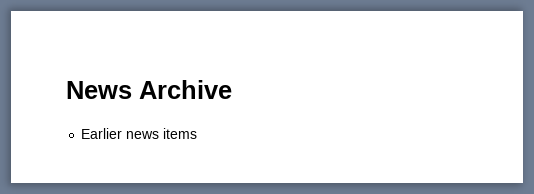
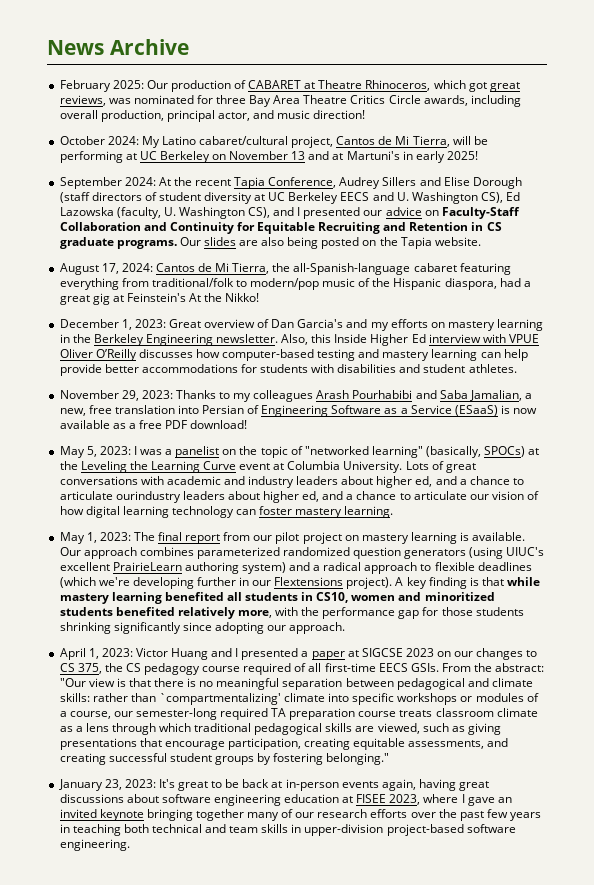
[81,128,198,139] Earlier news items -> [59,80,520,92] [59,95,521,107] [59,110,366,122] [59,136,488,148] [59,151,478,163] [59,177,522,189] [59,192,521,204] [59,207,520,219] [59,222,502,234] [59,237,481,249] [59,263,511,275] [59,278,531,290] [59,293,260,305] [59,319,544,331] [59,334,539,346] [59,349,528,361] [59,364,517,376] [59,390,532,402] [59,405,538,417] [59,420,248,429] [59,446,540,458] [59,461,476,473] [59,476,524,488] [59,491,540,503] [59,506,394,518] [59,532,526,544] [59,547,545,559] [59,562,532,574] [59,577,541,589] [59,592,495,604] [59,607,524,619] [59,622,346,634] [59,648,538,660] [59,663,545,675] [59,678,533,690] [59,693,539,705] [59,708,538,720] [59,723,501,735] [59,738,509,750] [59,753,390,765] [58,779,490,791] [59,794,512,806] [59,809,542,821] [59,824,516,836] [59,839,130,851] February 2025: Our production of CABARET at Theatre Rhinoceros, which got great reviews, was nominated for three Bay Area Theatre Critics Circle awards, including overall production, principal actor, and music direction! // October 2024: My Latino cabaret/cultural project, Cantos de Mi Tierra, will be performing at UC Berkeley on November 13 and at Martuni's in early 2025! // September 2024: At the recent Tapia Conference, Audrey Sillers and Elise Dorough (staff directors of student diversity at UC Berkeley EECS and U. Washington CS), Ed Lazowska (faculty, U. Washington CS), and I presented our advice on Faculty-Staff Collaboration and Continuity for Equitable Recruiting and Retention in CS graduate programs. Our slides are also being posted on the Tapia website. // August 17, 2024: Cantos de Mi Tierra, the all-Spanish-language cabaret featuring everything from traditional/folk to modern/pop music of the Hispanic diaspora, had a great gig at Feinstein's At the Nikko! // December 1, 2023: Great overview of Dan Garcia's and my efforts on mastery learning in the Berkeley Engineering newsletter. Also, this Inside Higher Ed interview with VPUE Oliver O’Reilly discusses how computer-based testing and mastery learning can help provide better accommodations for students with disabilities and student athletes. // November 29, 2023: Thanks to my colleagues Arash Pourhabibi and Saba Jamalian, a new, free translation into Persian of Engineering Software as a Service (ESaaS) is now available as a free PDF download! // May 5, 2023: I was a panelist on the topic of "networked learning" (basically, SPOCs) at the Leveling the Learning Curve event at Columbia University. Lots of great conversations with academic and industry leaders about higher ed, and a chance to articulate ourindustry leaders about higher ed, and a chance to articulate our vision of how digital learning technology can foster mastery learning. // May 1, 2023: The final report from our pilot project on mastery learning is available. Our approach combines parameterized randomized question generators (using UIUC's excellent PrairieLearn authoring system) and a radical approach to flexible deadlines (which we're developing further in our Flextensions project). A key finding is that while mastery learning benefited all students in CS10, women and minoritized students benefited relatively more, with the performance gap for those students shrinking significantly since adopting our approach. // April 1, 2023: Victor Huang and I presented a paper at SIGCSE 2023 on our changes to CS 375, the CS pedagogy course required of all first-time EECS GSIs. From the abstract: "Our view is that there is no meaningful separation between pedagogical and climate skills: rather than `compartmentalizing' climate into specific workshops or modules of a course, our semester-long required TA preparation course treats classroom climate as a lens through which traditional pedagogical skills are viewed, such as giving presentations that encourage participation, creating equitable assessments, and creating successful student groups by fostering belonging." // January 23, 2023: It's great to be back at in-person events again, having great discussions about software engineering education at FISEE 2023, where I gave an invited keynote bringing together many of our research efforts over the past few years in teaching both technical and team skills in upper-division project-based software engineering.

